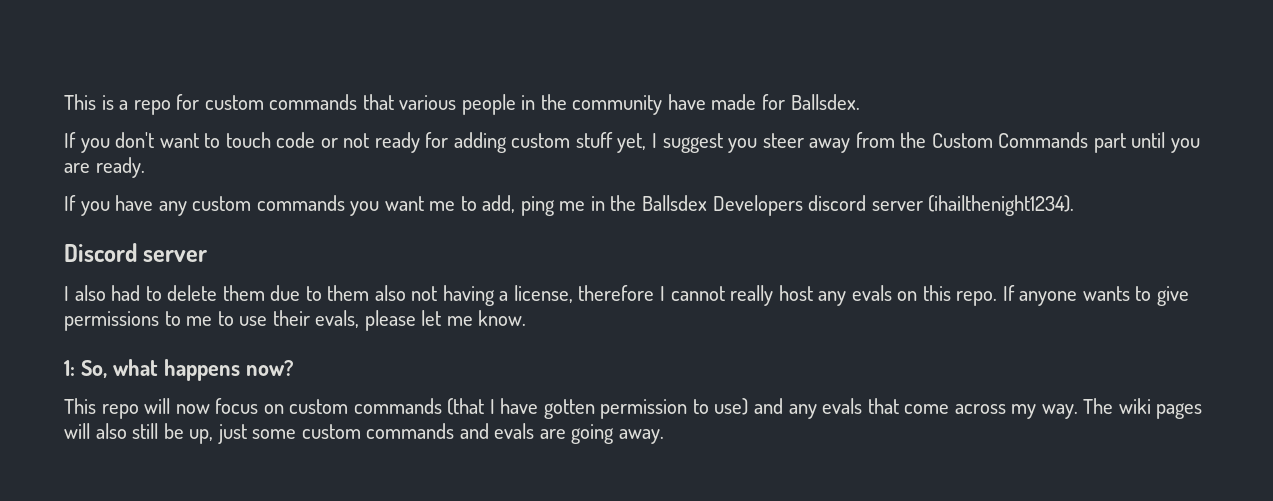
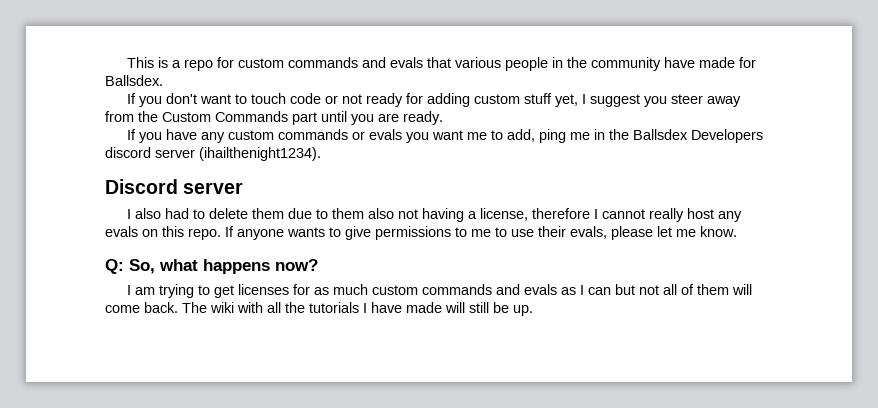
(358, 102) none -> [362,57,424,68] and evals
(345, 203) none -> [352,129,403,140] or evals
[64,360,75,376] 1: -> [105,259,124,274] Q:
[64,398,1203,419] [64,423,664,444] This repo will now focus on custom commands (that I have gotten permission to use) and any evals that come across my way. The wiki pages will also still be up, just some custom commands and evals are going away. -> [127,284,753,298] [105,302,533,316] I am trying to get licenses for as much custom commands and evals as I can but not all of them will come back. The wiki with all the tutorials I have made will still be up.

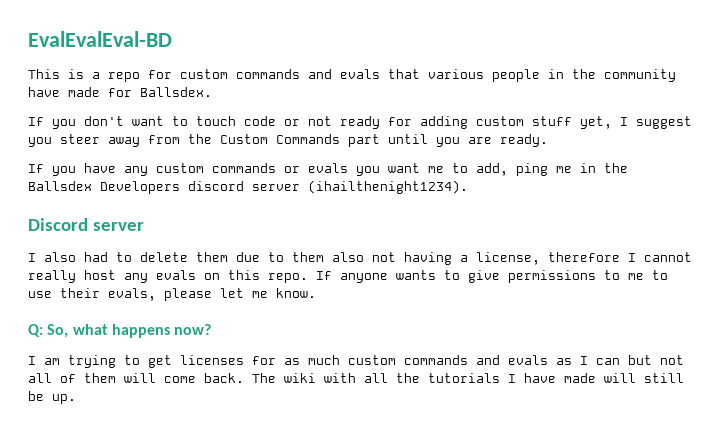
(127, 62) none -> [28,31,172,47] EvalEvalEval-BD //

